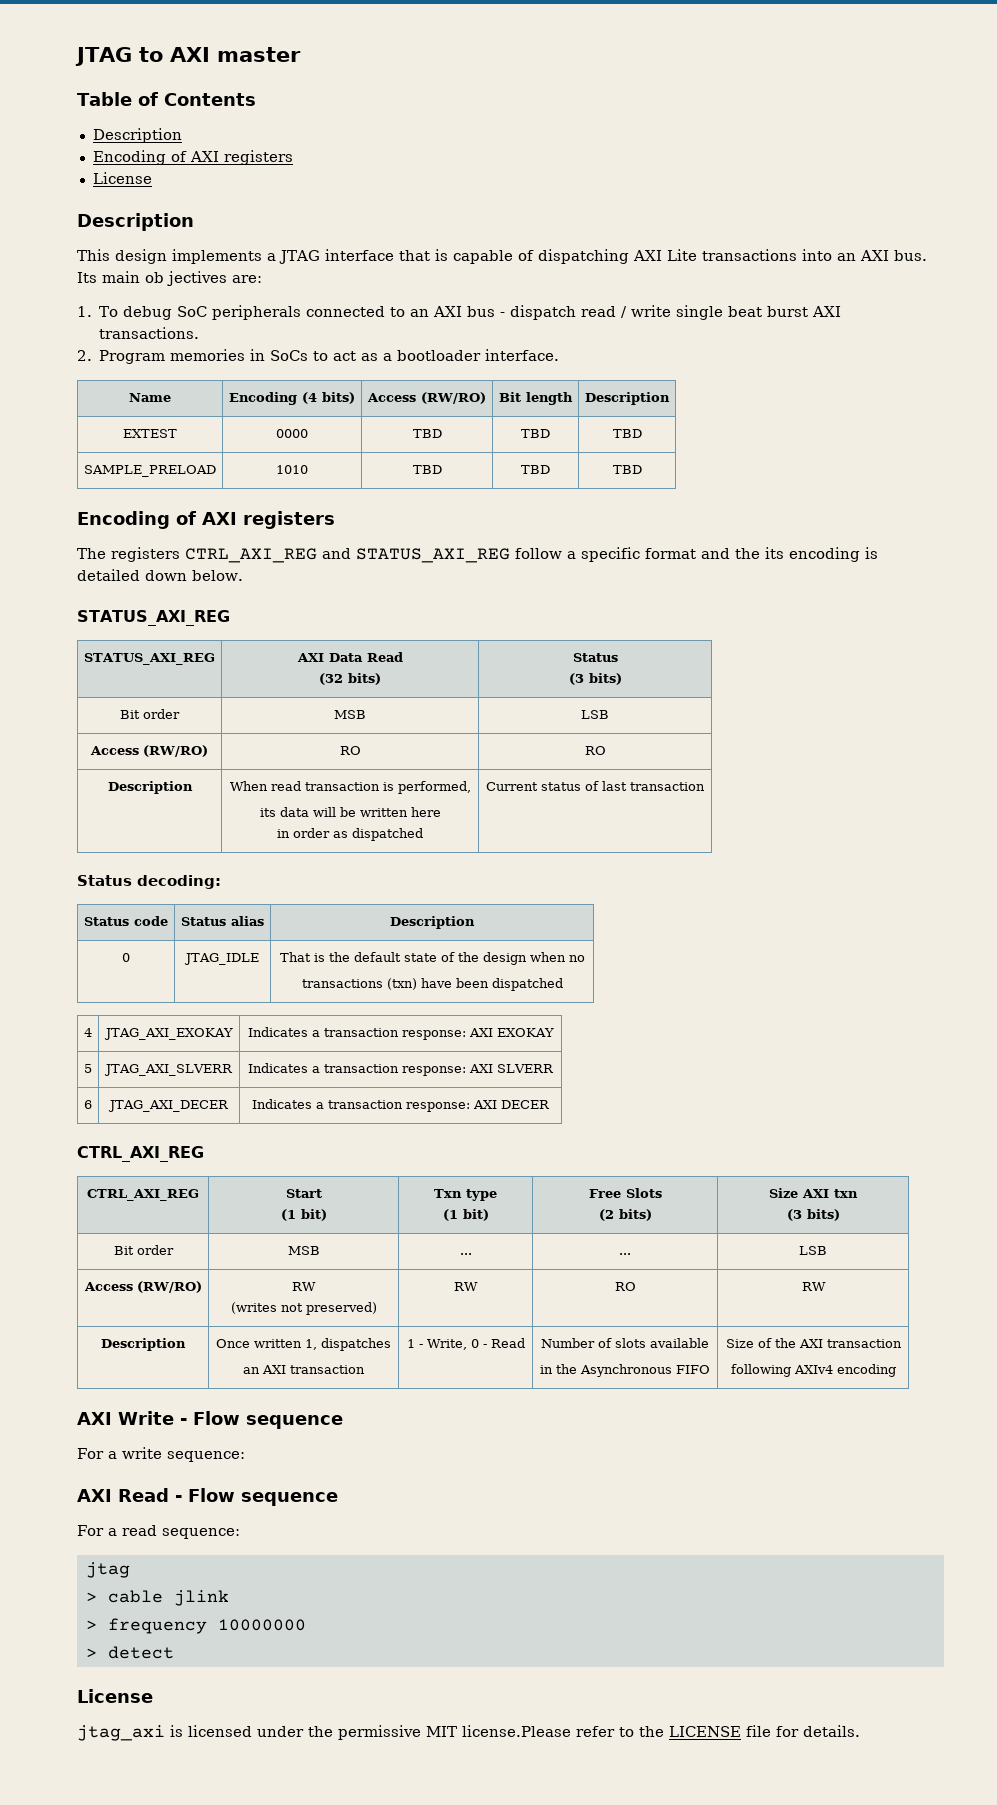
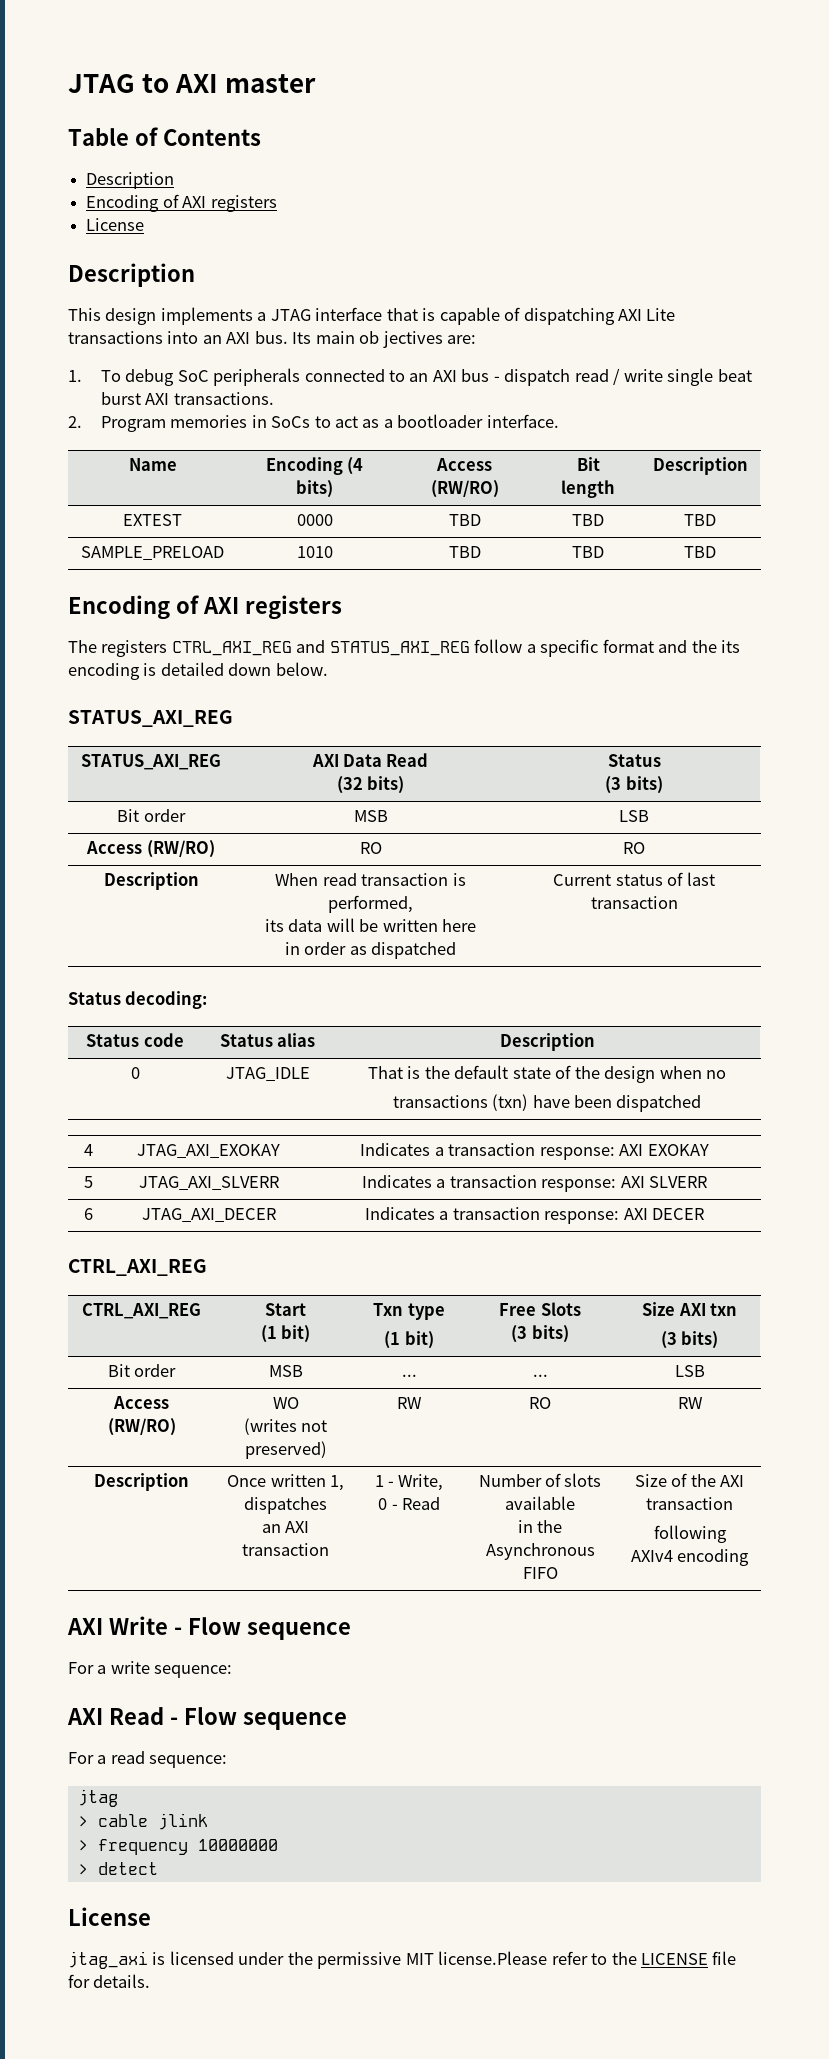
[598,1209,614,1221] (2 -> [511,1325,528,1343] (3
[292,1282,316,1291] RW -> [272,1397,299,1409] WO

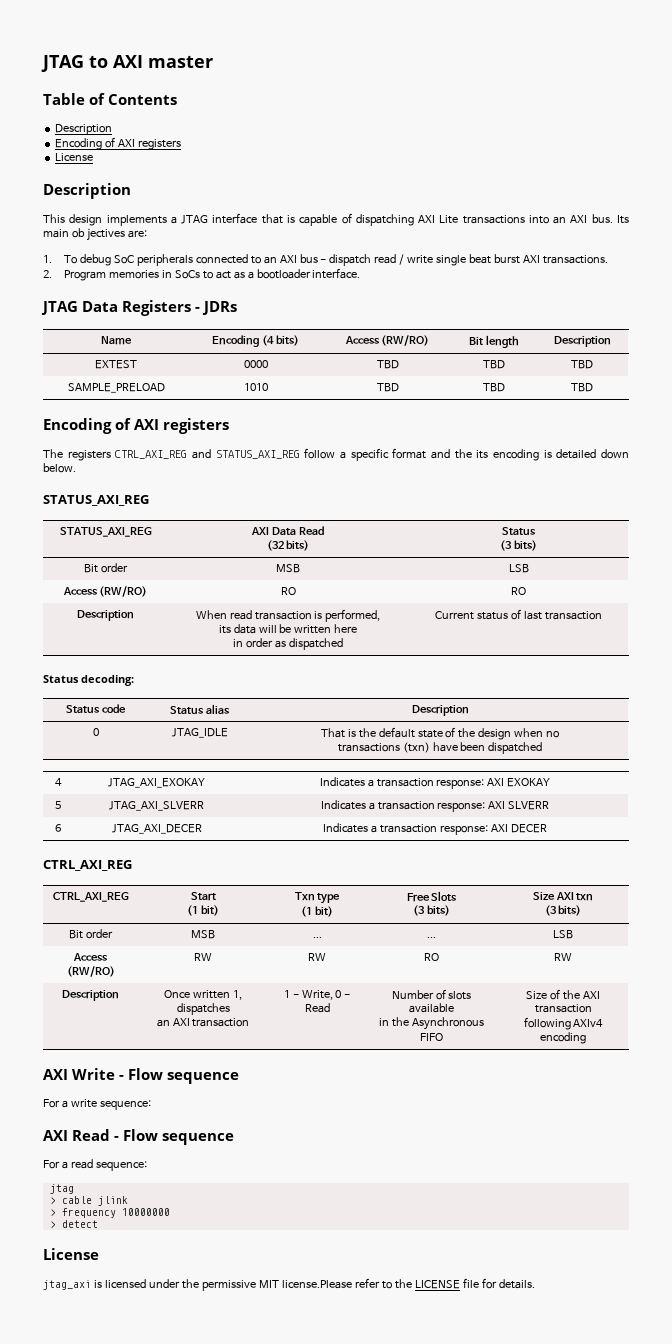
(559, 421) none -> [41,300,238,316] // JTAG Data Registers - JDRs
[272,1397,299,1409] [243,1418,328,1435] [244,1441,327,1459] WO // (writes not preserved) -> [194,953,212,961] RW

